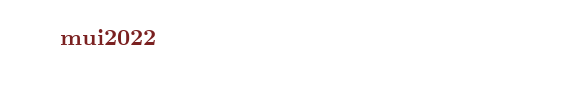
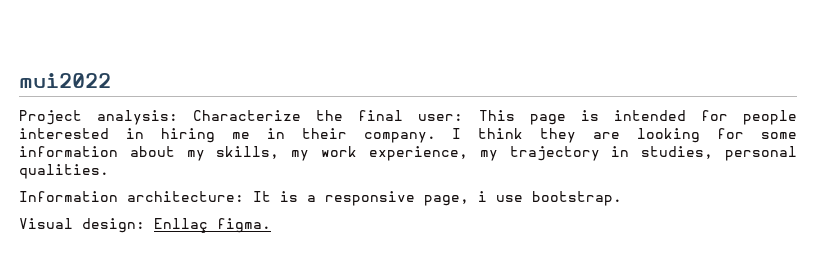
(156, 37) none -> [19,110,797,125] [19,128,797,143] [19,146,798,161] [19,164,109,179] [19,191,622,206] [19,218,271,233] // Project analysis: Characterize the final user: This page is intended for people interested in hiring me in their company. I think they are looking for some information about my skills, my work experience, my trajectory in studies, personal qualities. // Information architecture: It is a responsive page, i use bootstrap. // Visual design: Enllaç figma.

